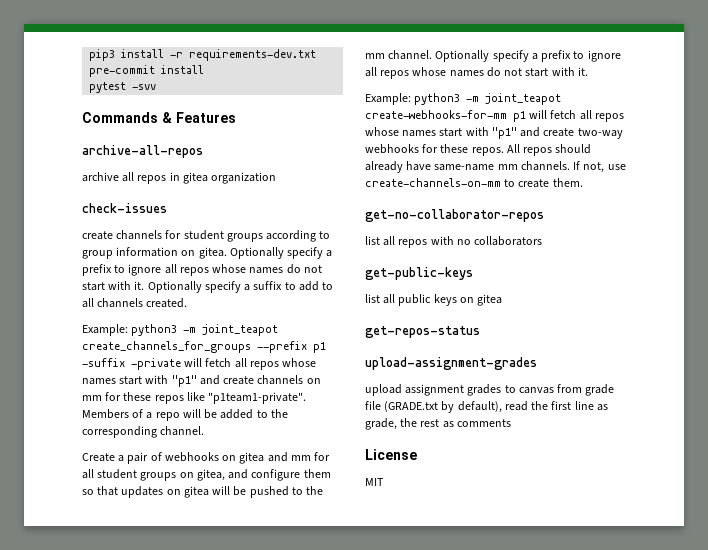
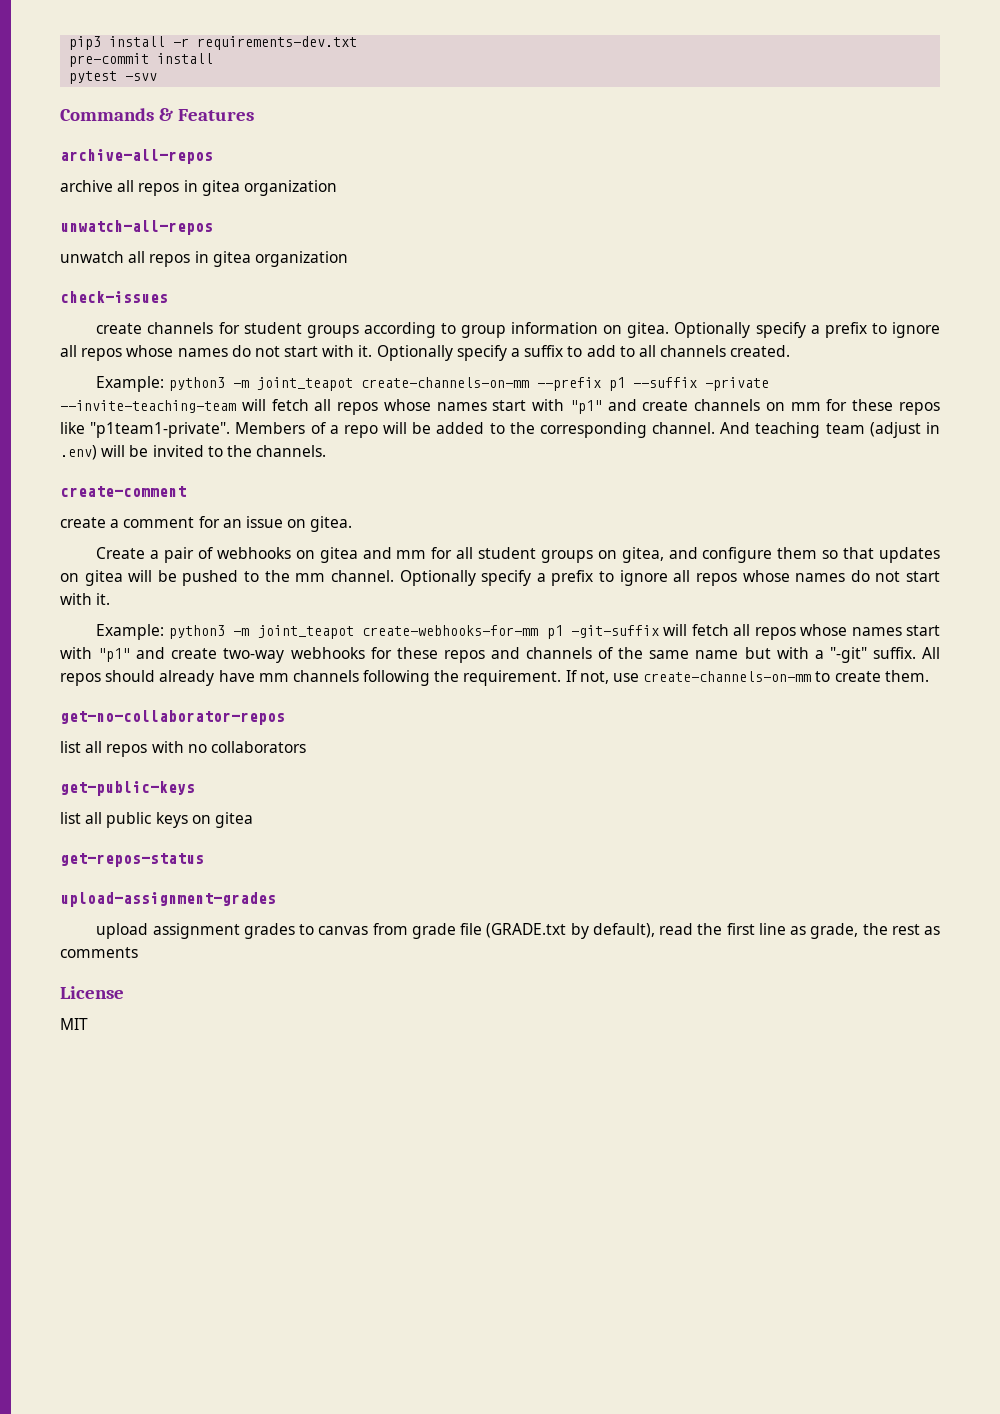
(277, 178) none -> [60,220,213,235] [60,251,348,267] // unwatch-all-repos // unwatch all repos in gitea organization
[82,341,251,353] create_channels_for_groups -> [360,377,529,388] create-channels-on-mm
[82,358,181,370] -suffix -private -> [632,377,769,391] [60,400,236,413] --suffix -private --invite-teaching-team
(205, 431) none -> [720,422,940,438] [60,445,327,460] [60,486,186,497] [60,516,353,532] And teaching team (adjust in .env) will be invited to the channels. // create-comment // create a comment for an issue on gitea.
(526, 116) none -> [571,625,660,638] -git-suffix
[471,147,504,156] repos. -> [443,647,916,663] repos and channels of the same name but with a "-git" suffix.
[434,161,570,171] same-name mm channels. -> [258,670,562,686] mm channels following the requirement.

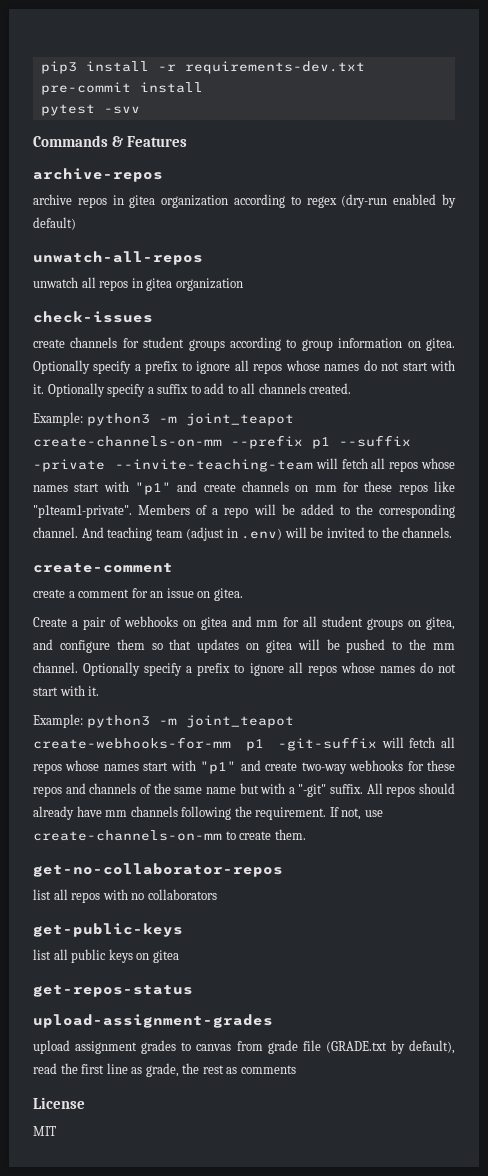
[60,149,213,164] archive-all-repos -> [33,168,163,182] archive-repos
[117,180,337,196] all repos in gitea organization -> [77,194,457,208] [33,217,76,230] repos in gitea organization according to regex (dry-run enabled by default)

